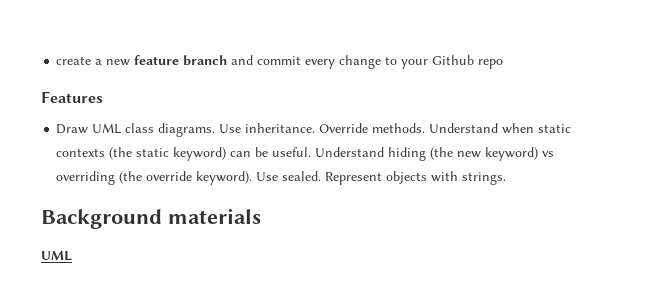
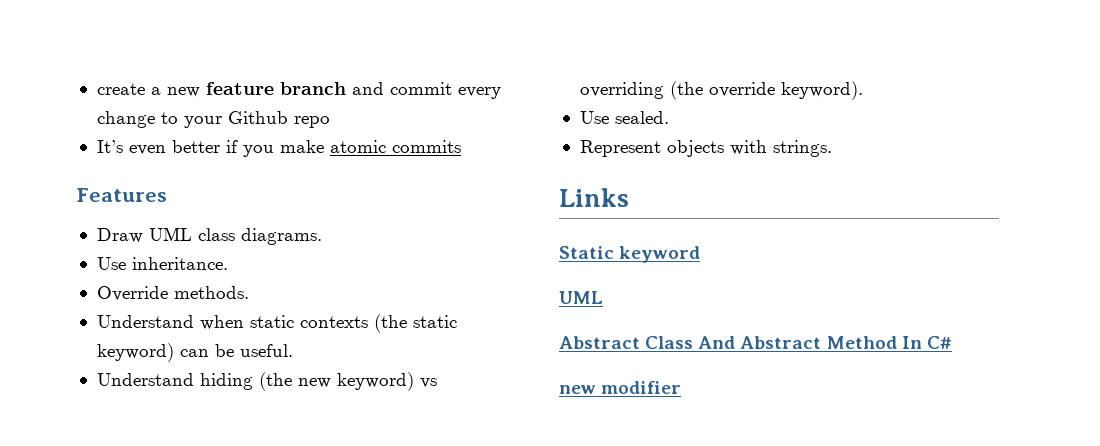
(504, 64) none -> [96,140,461,157] // It’s even better if you make atomic commits
(216, 130) none -> (322, 236) //
(316, 128) none -> (228, 263) //
(426, 128) none -> (249, 292) //
(312, 152) none -> (293, 350) //
(253, 178) none -> (863, 90) //
(322, 176) none -> (669, 117) //
[41,208,261,229] [41,251,72,261] Background materials // UML -> [559,188,629,207] [559,246,701,263] [559,291,603,304] [559,336,952,349] [559,381,682,394] Links // Static keyword // UML // Abstract Class And Abstract Method In C# // new modifier

